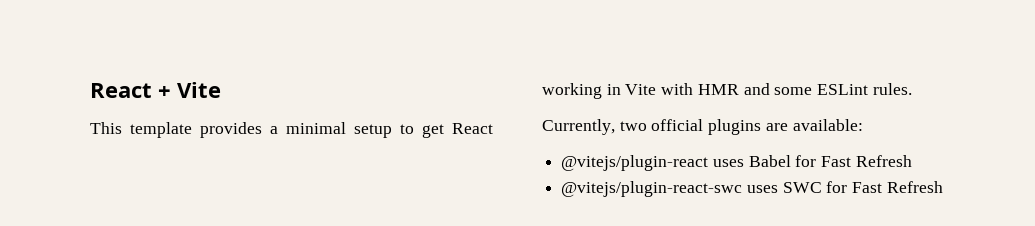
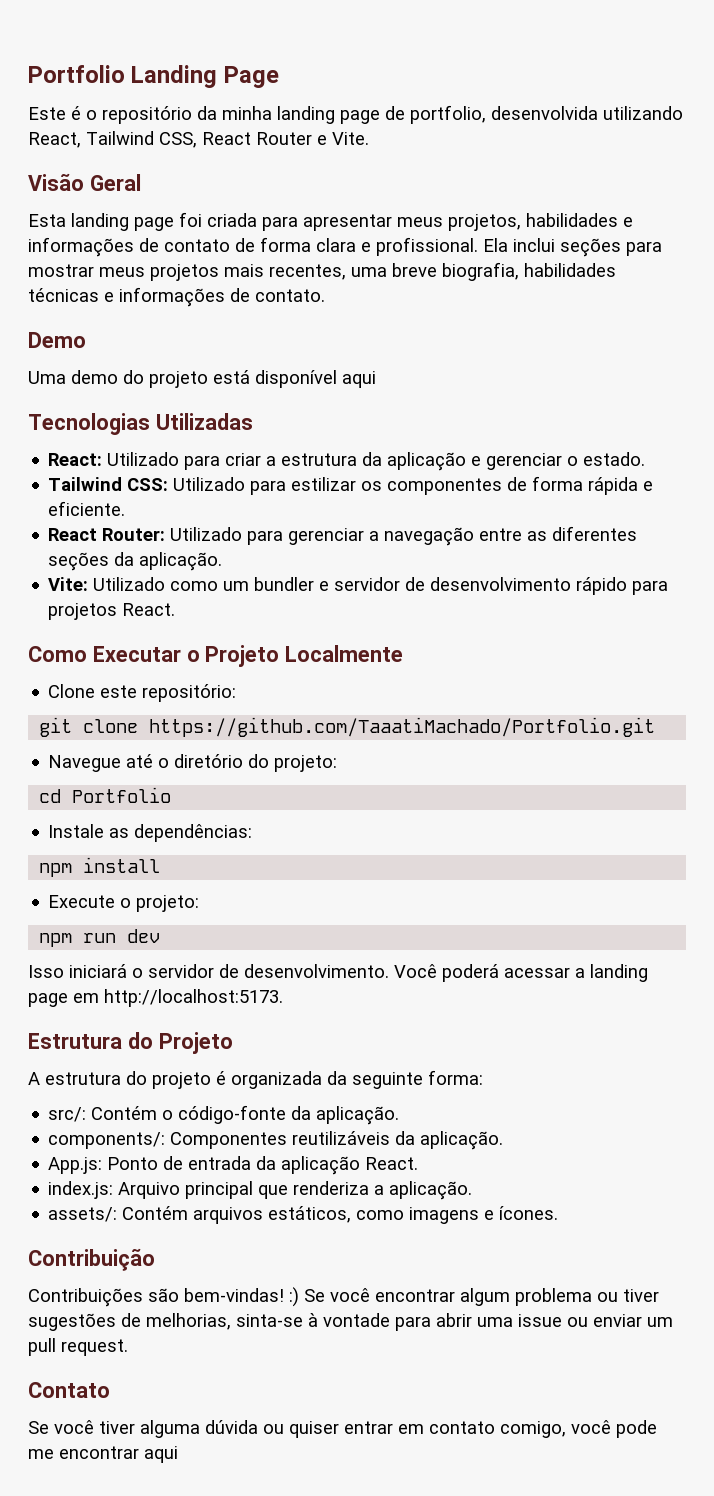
[90,82,221,98] [90,122,493,138] [542,83,912,99] [542,119,863,135] [561,155,912,171] [561,181,943,197] React + Vite // This template provides a minimal setup to get React working in Vite with HMR and some ESLint rules. // Currently, two official plugins are available: // @vitejs/plugin-react uses Babel for Fast Refresh // @vitejs/plugin-react-swc uses SWC for Fast Refresh -> [28,65,279,88] [28,105,683,124] [28,131,369,148] [28,173,141,191] [28,212,633,231] [28,237,662,257] [28,262,616,281] [28,287,325,307] [28,332,86,348] [28,370,376,388] [28,413,253,435] [48,452,646,471] [48,476,654,495] [48,501,126,516] [48,526,638,546] [48,552,223,571] [48,577,669,595] [48,603,176,620] [28,645,404,667] [48,684,237,702] [39,717,656,737] [48,754,338,772] [39,787,172,803] [48,824,253,842] [39,857,161,877] [48,895,200,912] [39,929,161,947] [28,964,648,982] [28,989,283,1007] [28,1032,233,1054] [28,1070,483,1089] [48,1105,400,1125] [48,1131,504,1150] [48,1156,419,1175] [48,1181,473,1200] [48,1206,559,1224] [28,1248,155,1271] [28,1287,659,1307] [28,1313,673,1331] [28,1338,128,1356] [28,1382,110,1398] [28,1420,657,1438] [28,1446,178,1463] Portfolio Landing Page // Este é o repositório da minha landing page de portfolio, desenvolvida utilizando React, Tailwind CSS, React Router e Vite. // Visão Geral // Esta landing page foi criada para apresentar meus projetos, habilidades e informações de contato de forma clara e profissional. Ela inclui seções para mostrar meus projetos mais recentes, uma breve biografia, habilidades técnicas e informações de contato. // Demo // Uma demo do projeto está disponível aqui // Tecnologias Utilizadas // React: Utilizado para criar a estrutura da aplicação e gerenciar o estado. // Tailwind CSS: Utilizado para estilizar os componentes de forma rápida e eficiente. // React Router: Utilizado para gerenciar a navegação entre as diferentes seções da aplicação. // Vite: Utilizado como um bundler e servidor de desenvolvimento rápido para projetos React. // Como Executar o Projeto Localmente // Clone este repositório: // git clone https://github.com/TaaatiMachado/Portfolio.git // Navegue até o diretório do projeto: // cd Portfolio // Instale as dependências: // npm install // Execute o projeto: // npm run dev // Isso iniciará o servidor de desenvolvimento. Você poderá acessar a landing page em http://localhost:5173. // Estrutura do Projeto // A estrutura do projeto é organizada da seguinte forma: // src/: Contém o código-fonte da aplicação. // components/: Componentes reutilizáveis da aplicação. // App.js: Ponto de entrada da aplicação React. // index.js: Arquivo principal que renderiza a aplicação. // assets/: Contém arquivos estáticos, como imagens e ícones. // Contribuição // Contribuições são bem-vindas! :) Se você encontrar algum problema ou tiver sugestões de melhorias, sinta-se à vontade para abrir uma issue ou enviar um pull request. // Contato // Se você tiver alguma dúvida ou quiser entrar em contato comigo, você pode me encontrar aqui

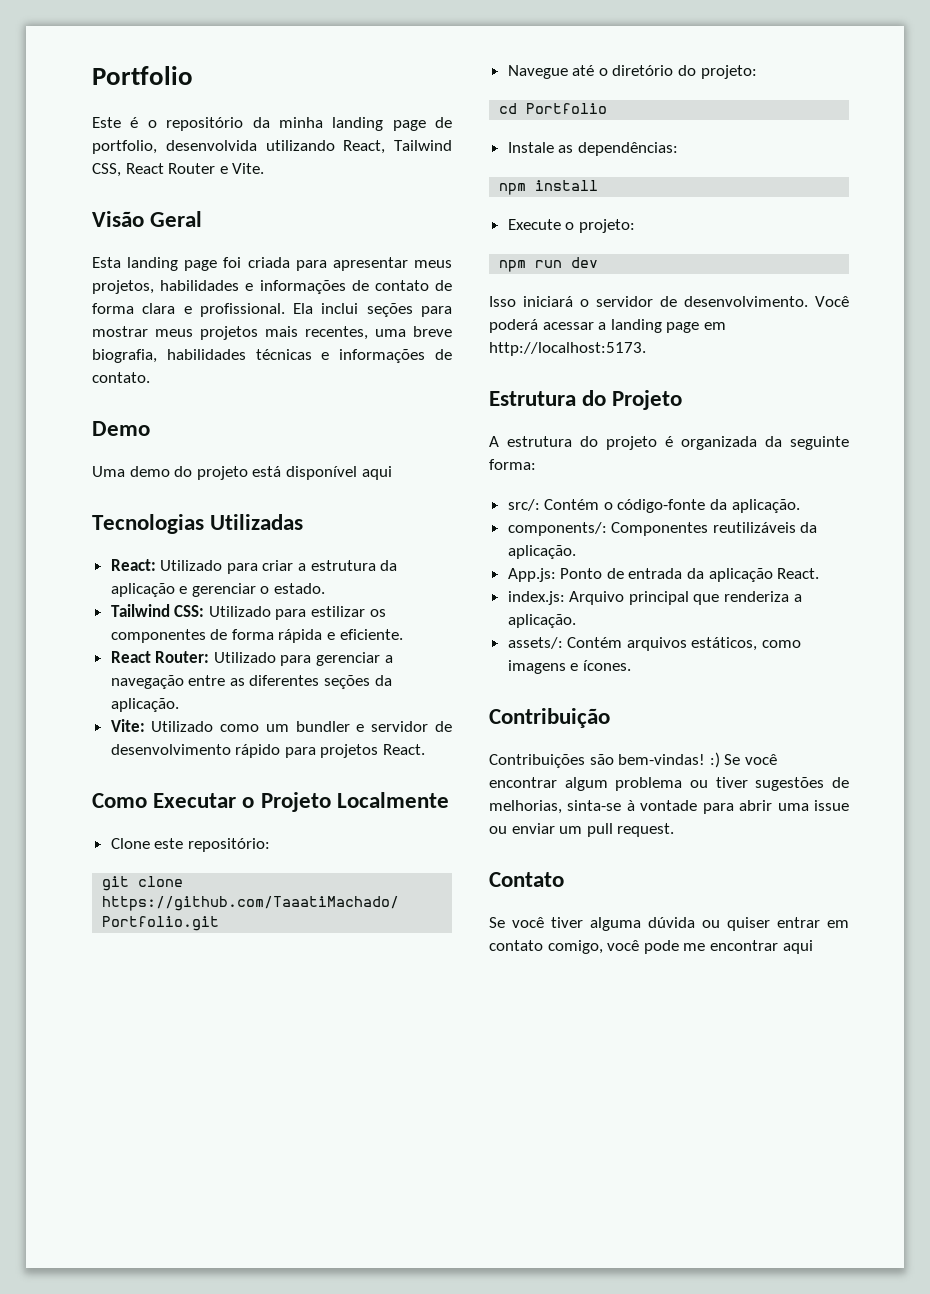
[28,65,279,88] Portfolio Landing Page -> [92,66,193,85] Portfolio

